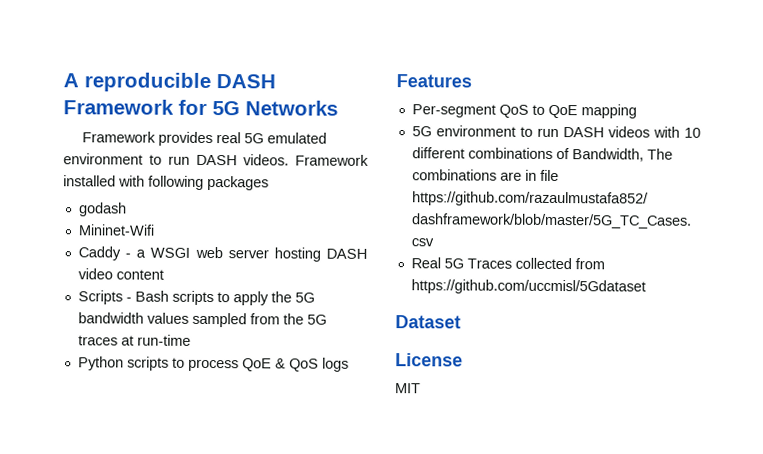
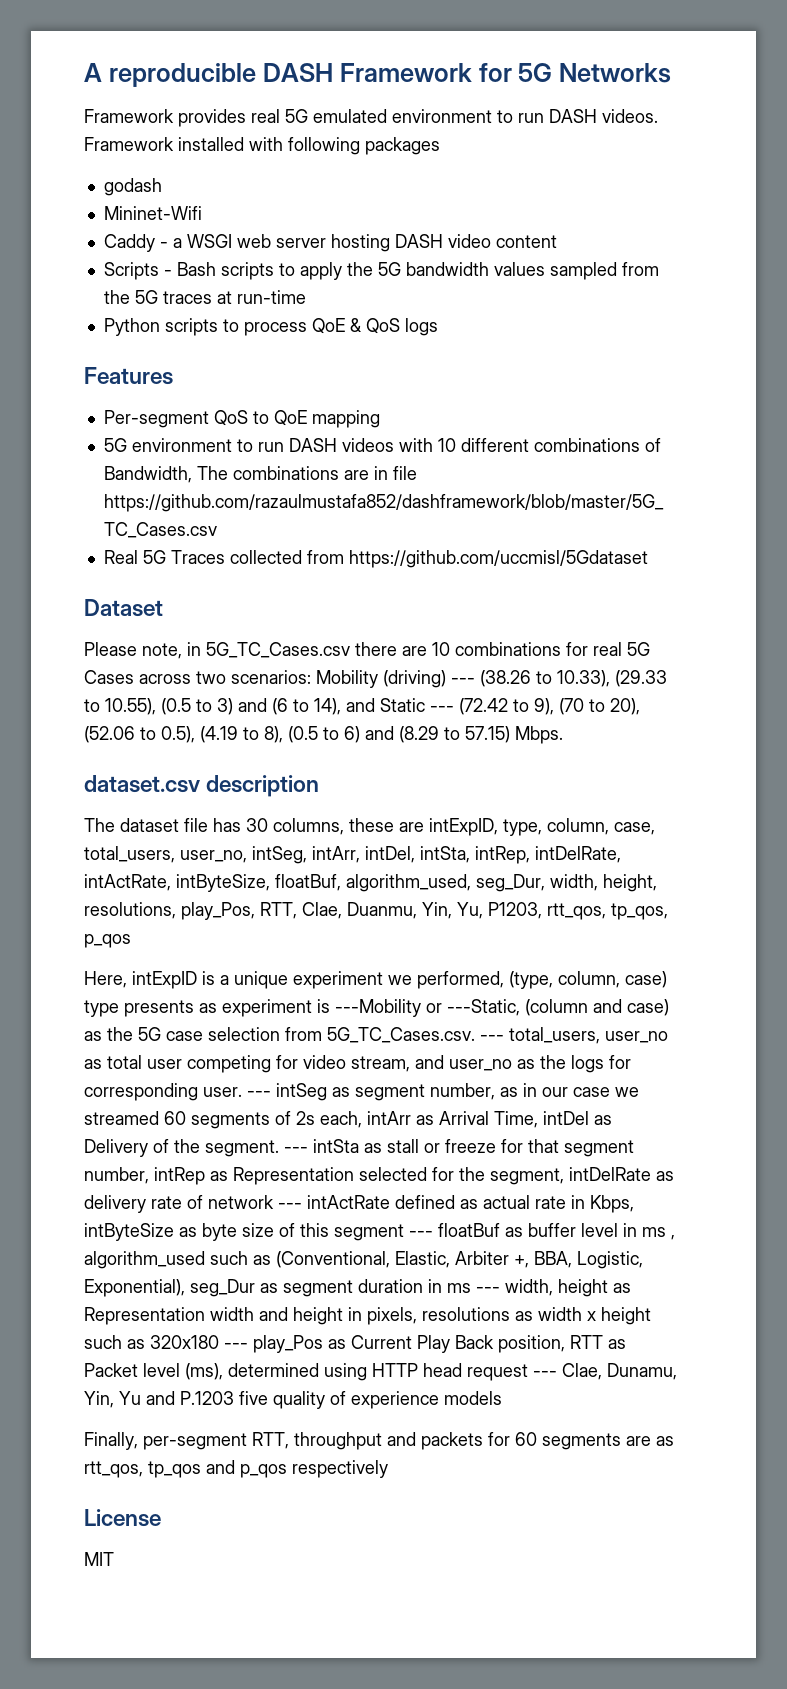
(461, 322) none -> [84,642,650,659] [84,670,667,688] [84,698,640,715] [84,726,563,744] [84,775,320,797] [84,818,655,836] [84,846,621,864] [84,874,657,892] [84,902,668,920] [84,934,131,948] [84,971,667,989] [84,999,669,1017] [84,1027,668,1044] [84,1055,631,1073] [84,1083,639,1101] [84,1111,612,1129] [84,1139,634,1157] [84,1167,674,1185] [84,1195,634,1213] [84,1223,675,1241] [84,1251,643,1269] [84,1279,631,1297] [84,1307,651,1325] [84,1335,626,1353] [84,1363,677,1381] [84,1391,502,1409] [84,1432,674,1450] [84,1460,388,1478] // Please note, in 5G_TC_Cases.csv there are 10 combinations for real 5G Cases across two scenarios: Mobility (driving) --- (38.26 to 10.33), (29.33 to 10.55), (0.5 to 3) and (6 to 14), and Static --- (72.42 to 9), (70 to 20), (52.06 to 0.5), (4.19 to 8), (0.5 to 6) and (8.29 to 57.15) Mbps. // dataset.csv description // The dataset file has 30 columns, these are intExpID, type, column, case, total_users, user_no, intSeg, intArr, intDel, intSta, intRep, intDelRate, intActRate, intByteSize, floatBuf, algorithm_used, seg_Dur, width, height, resolutions, play_Pos, RTT, Clae, Duanmu, Yin, Yu, P1203, rtt_qos, tp_qos, p_qos // Here, intExpID is a unique experiment we performed, (type, column, case) type presents as experiment is ---Mobility or ---Static, (column and case) as the 5G case selection from 5G_TC_Cases.csv. --- total_users, user_no as total user competing for video stream, and user_no as the logs for corresponding user. --- intSeg as segment number, as in our case we streamed 60 segments of 2s each, intArr as Arrival Time, intDel as Delivery of the segment. --- intSta as stall or freeze for that segment number, intRep as Representation selected for the segment, intDelRate as delivery rate of network --- intActRate defined as actual rate in Kbps, intByteSize as byte size of this segment --- floatBuf as buffer level in ms , algorithm_used such as (Conventional, Elastic, Arbiter +, BBA, Logistic, Exponential), seg_Dur as segment duration in ms --- width, height as Representation width and height in pixels, resolutions as width x height such as 320x180 --- play_Pos as Current Play Back position, RTT as Packet level (ms), determined using HTTP head request --- Clae, Dunamu, Yin, Yu and P.1203 five quality of experience models // Finally, per-segment RTT, throughput and packets for 60 segments are as rtt_qos, tp_qos and p_qos respectively

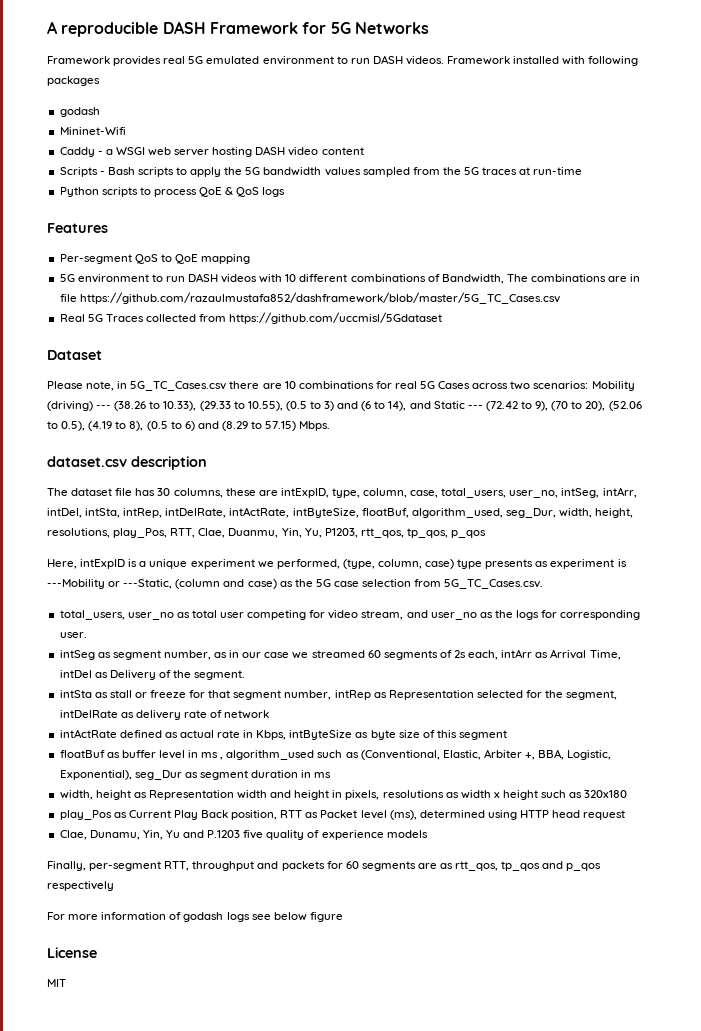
[480,1035,504,1041] --- -> (544, 584) //
[247,1091,271,1097] --- -> (87, 635) //
[284,1147,308,1153] --- -> (246, 675) //
[278,1203,302,1209] --- -> (270, 714) //
[409,1231,433,1237] --- -> (508, 735) //
[476,1287,500,1293] --- -> (332, 775) //
[224,1343,248,1349] --- -> (628, 794) //
[533,1371,557,1377] --- -> (626, 815) //
(388, 1469) none -> [47,912,343,922] // For more information of godash logs see below figure

